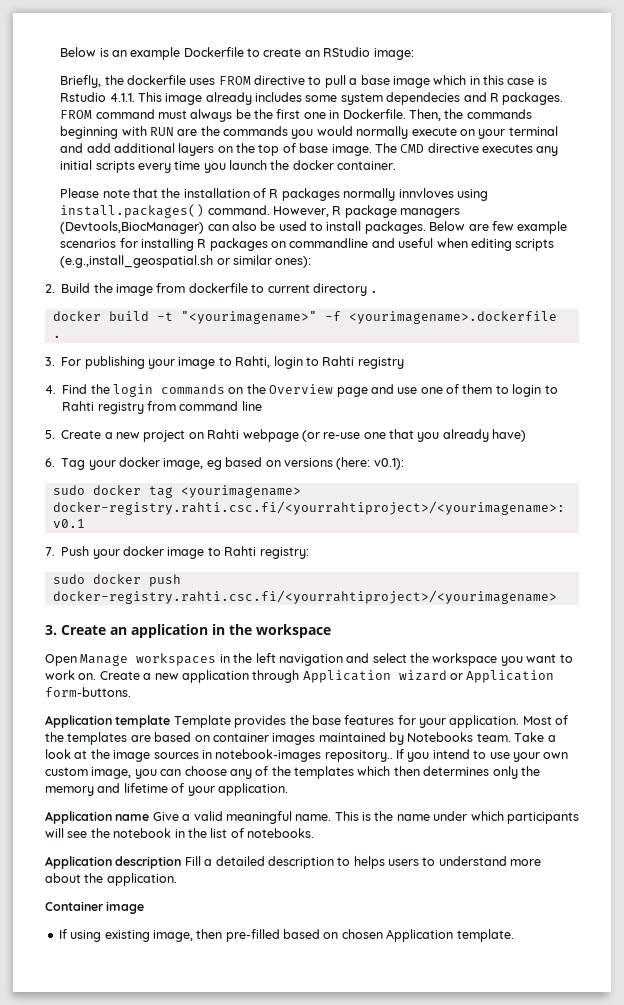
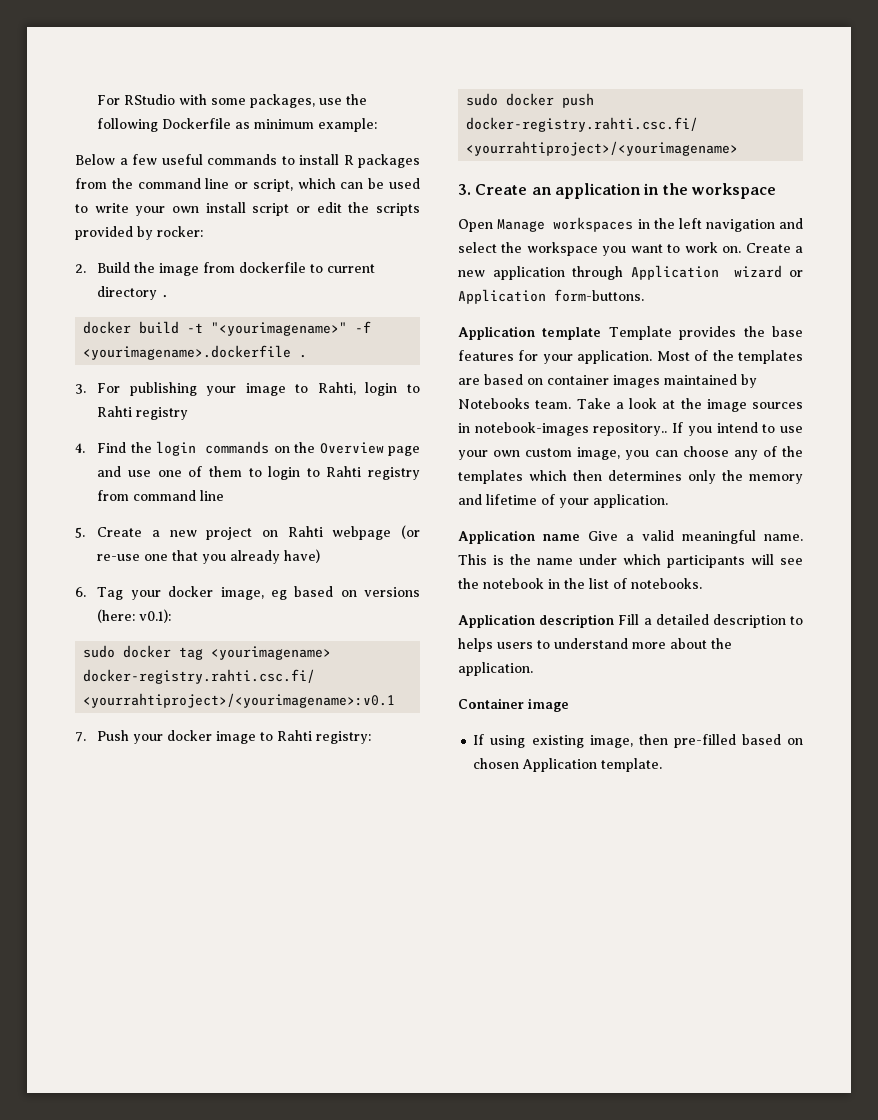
[60,47,414,60] [60,75,547,88] [60,92,564,105] [60,109,532,122] [60,126,558,139] [60,143,559,156] [60,160,397,173] [60,188,488,201] [60,204,461,218] [60,221,568,234] [60,238,555,251] [60,255,312,268] Below is an example Dockerfile to create an RStudio image: // Briefly, the dockerfile uses FROM directive to pull a base image which in this case is Rstudio 4.1.1. This image already includes some system dependecies and R packages. FROM command must always be the first one in Dockerfile. Then, the commands beginning with RUN are the commands you would normally execute on your terminal and add additional layers on the top of base image. The CMD directive executes any initial scripts every time you launch the docker container. // Please note that the installation of R packages normally innvloves using install.packages() command. However, R package managers (Devtools,BiocManager) can also be used to install packages. Below are few example scenarios for installing R packages on commandline and useful when editing scripts (e.g.,install_geospatial.sh or similar ones): -> [97,94,368,108] [97,118,378,132] [75,154,420,168] [75,178,420,192] [75,202,420,216] [75,226,203,240] For RStudio with some packages, use the following Dockerfile as minimum example: // Below a few useful commands to install R packages from the command line or script, which can be used to write your own install script or edit the scripts provided by rocker:

